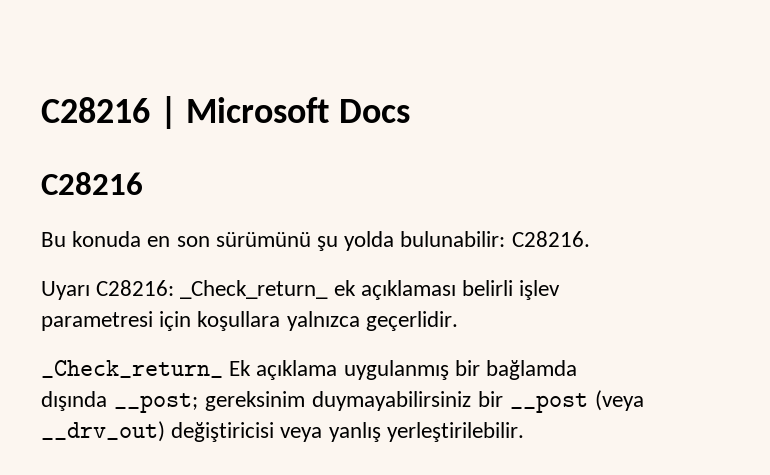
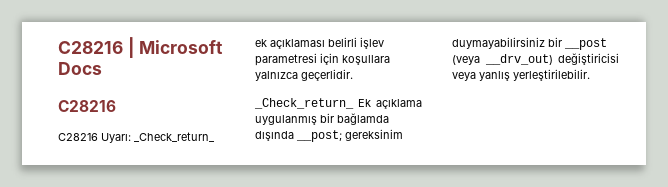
[41,231,590,251] [41,280,175,300] Bu konuda en son sürümünü şu yolda bulunabilir: C28216. // Uyarı C28216: -> [58,133,131,143] C28216 Uyarı:

